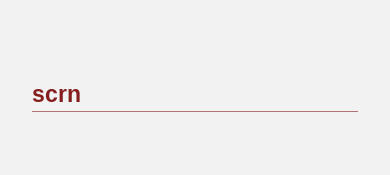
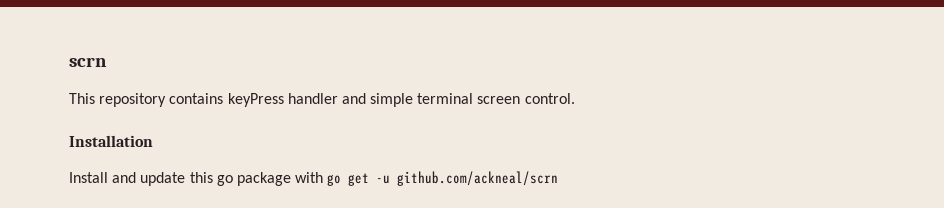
(81, 95) none -> [69,93,575,107] [69,135,153,147] [69,171,559,186] // This repository contains keyPress handler and simple terminal screen control. // Installation // Install and update this go package with go get -u github.com/ackneal/scrn

